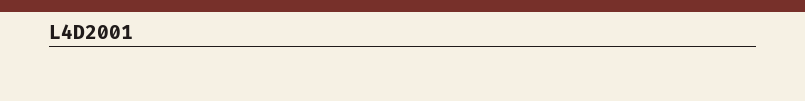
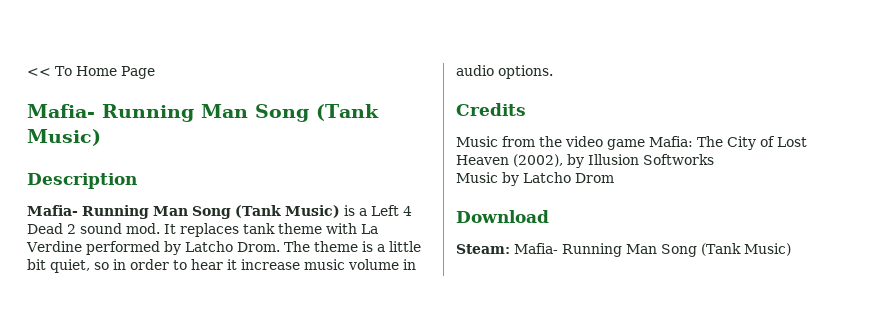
[49,24,133,39] L4D2001 -> [27,66,155,79] [27,104,379,122] [27,129,101,146] [27,173,137,189] [27,205,412,219] [27,223,378,237] [26,241,421,255] [27,259,416,273] [456,65,553,79] [456,103,526,116] [456,136,807,150] [456,154,714,168] [456,172,614,186] [456,210,549,223] [456,243,791,257] << To Home Page // Mafia- Running Man Song (Tank Music) // Description // Mafia- Running Man Song (Tank Music) is a Left 4 Dead 2 sound mod. It replaces tank theme with La Verdine performed by Latcho Drom. The theme is a little bit quiet, so in order to hear it increase music volume in audio options. // Credits // Music from the video game Mafia: The City of Lost Heaven (2002), by Illusion Softworks // Music by Latcho Drom // Download // Steam: Mafia- Running Man Song (Tank Music)

